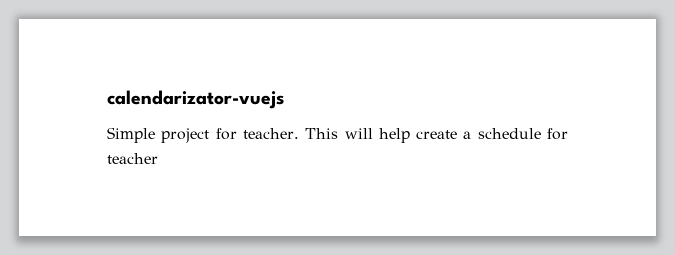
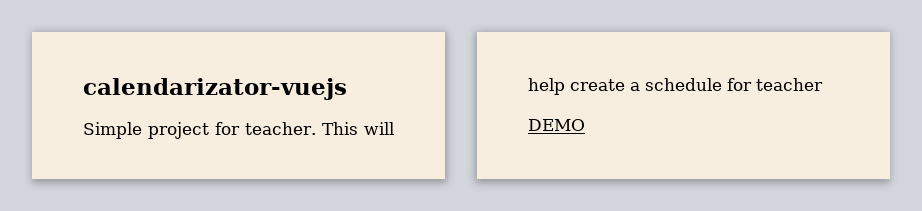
(158, 158) none -> [528,119,585,131] // DEMO

